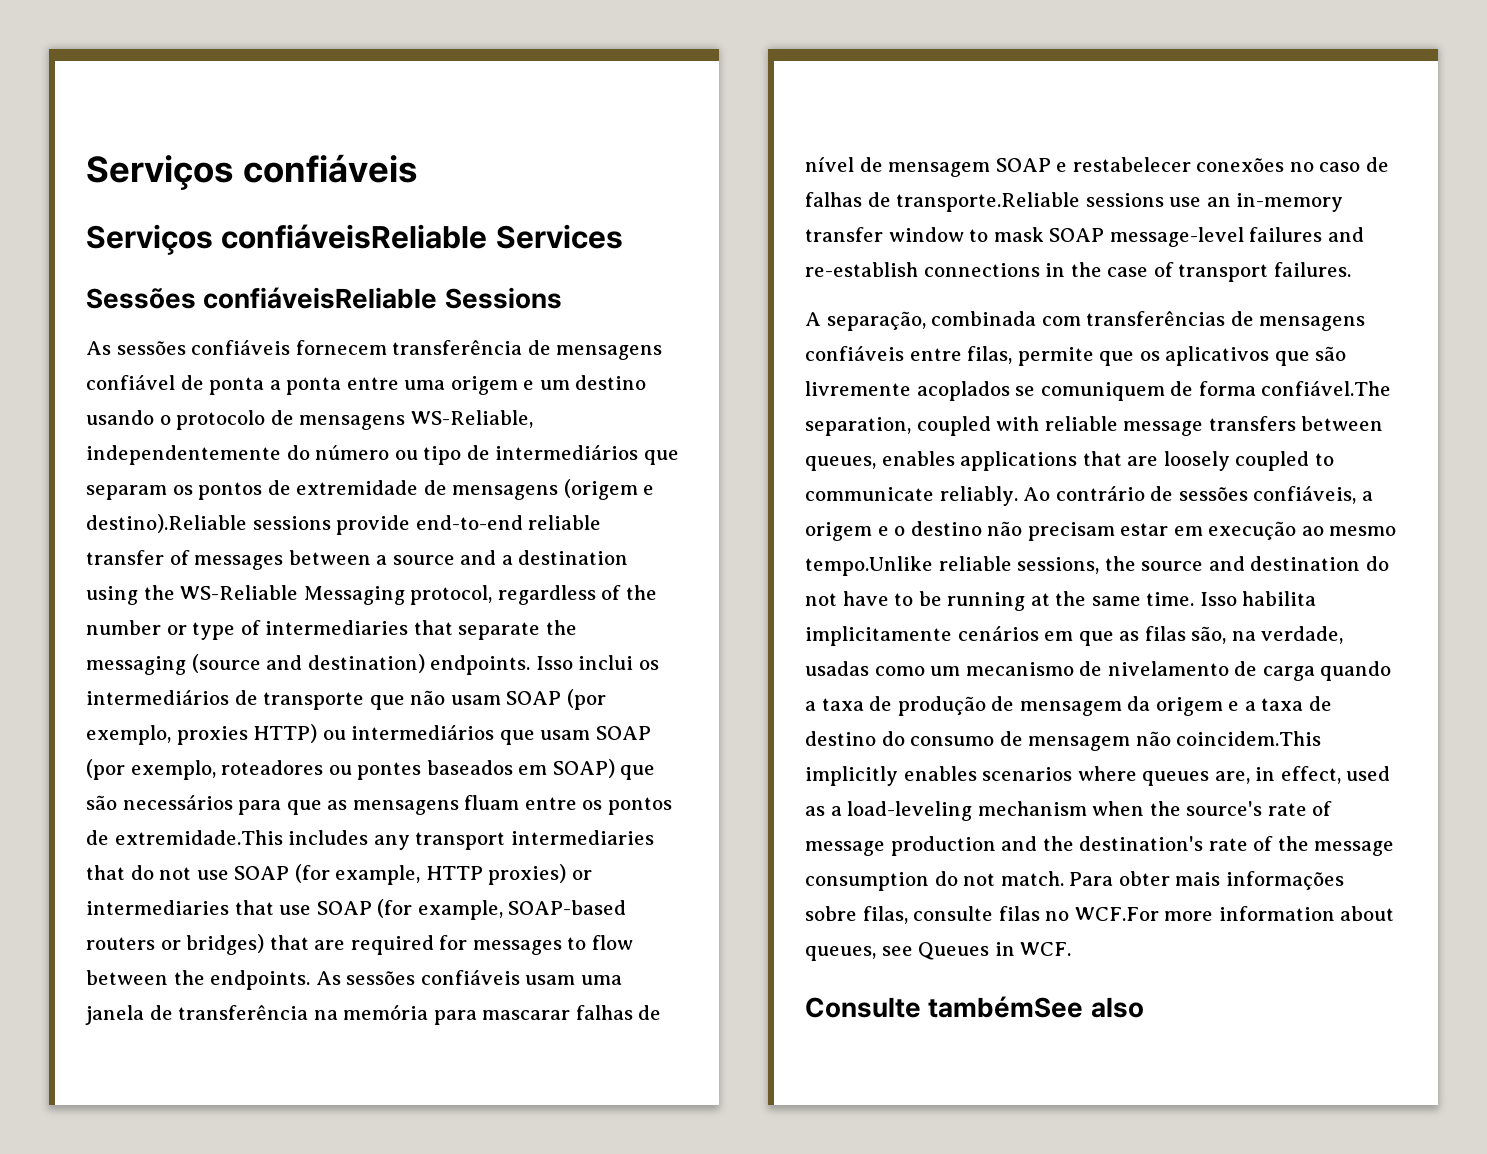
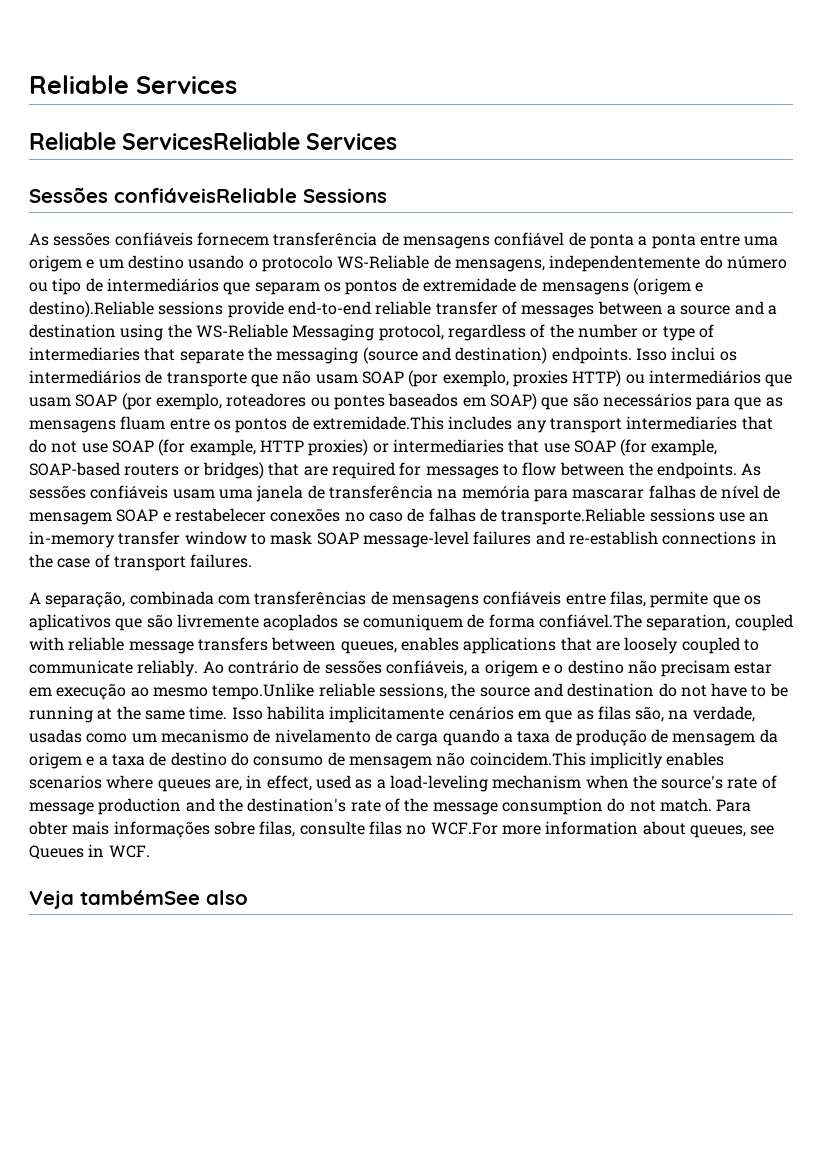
[86,154,417,191] [86,224,488,255] Serviços confiáveis // Serviços confiáveisReliable -> [29,75,237,94] [29,132,301,150] Reliable Services // Reliable ServicesReliable
[270,410,533,430] de mensagens WS-Reliable, -> [337,255,545,272] WS-Reliable de mensagens,
[805,997,921,1018] Consulte -> [29,890,74,909] Veja

